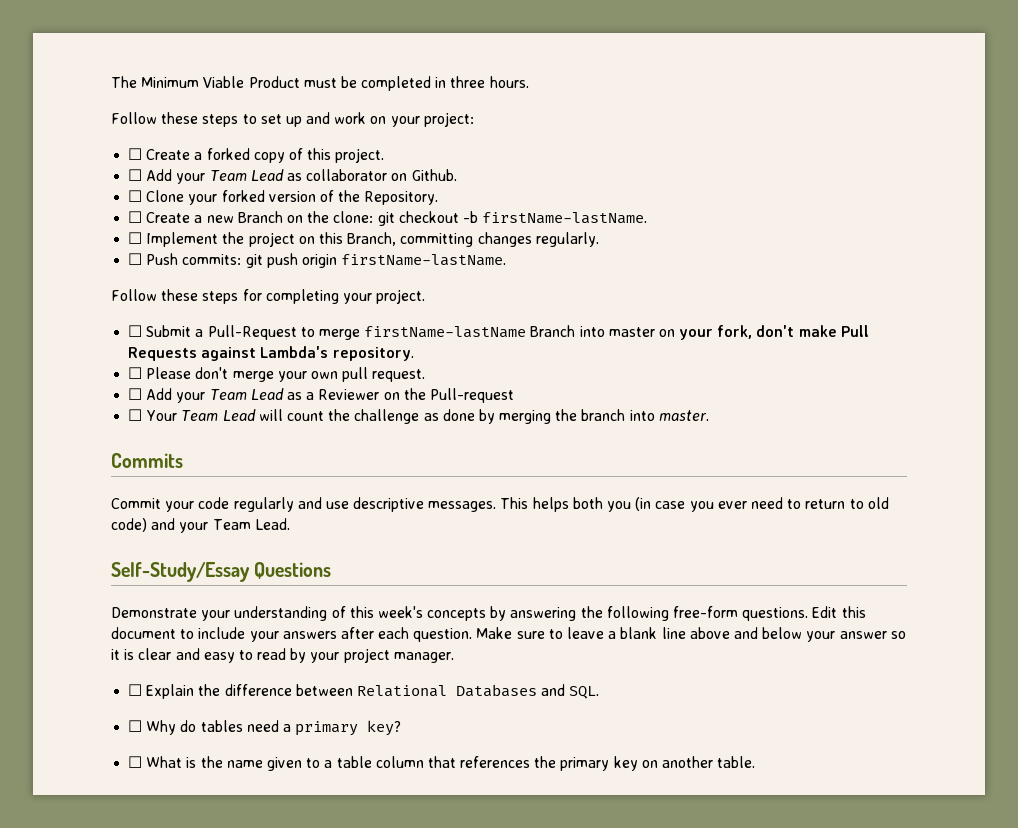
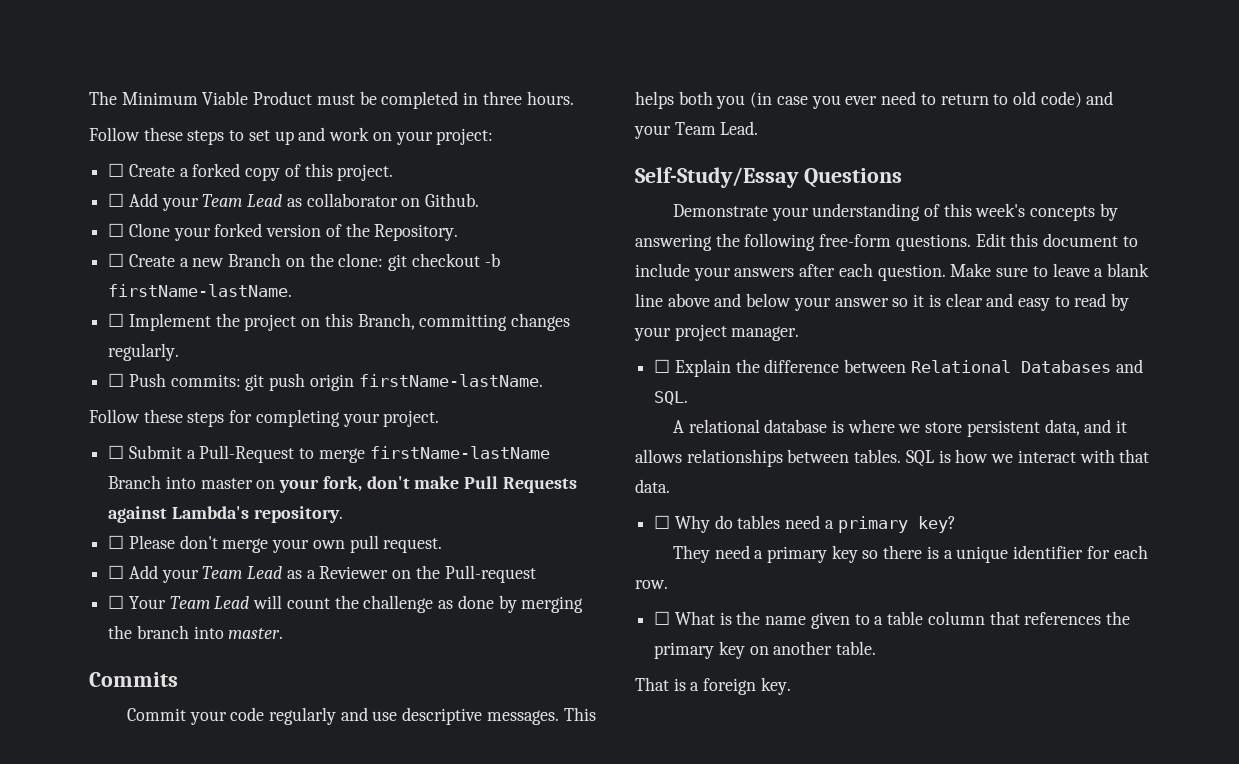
(600, 692) none -> [672,419,1128,437] [635,449,1150,467] [635,479,670,493] // A relational database is where we store persistent data, and it allows relationships between tables. SQL is how we interact with that data.
(402, 728) none -> [672,545,1148,563] [635,580,668,589] // They need a primary key so there is a unique identifier for each row.
(756, 762) none -> [635,677,791,695] // That is a foreign key.

